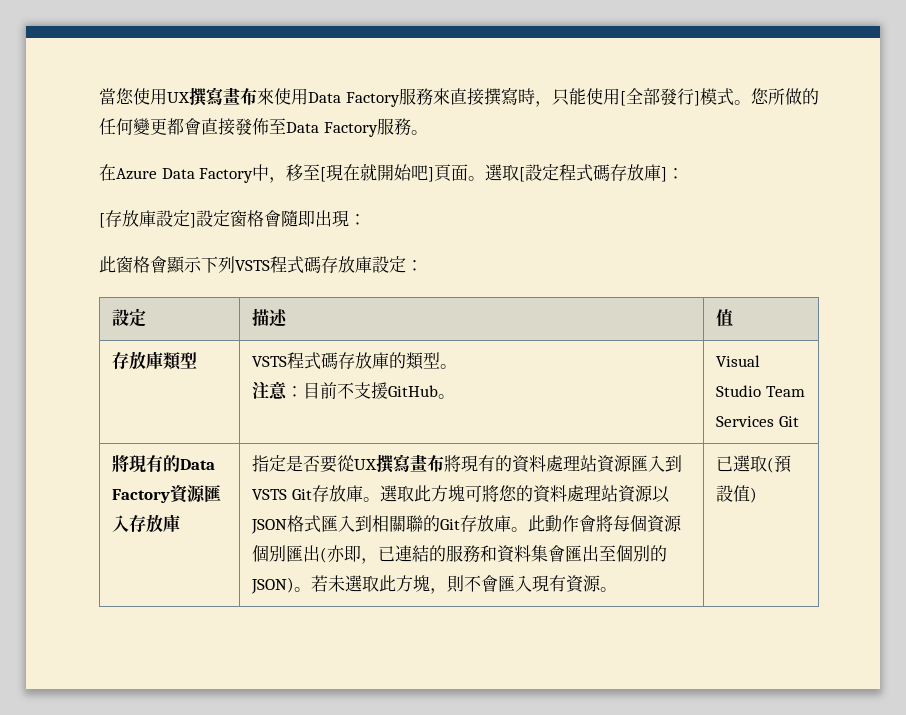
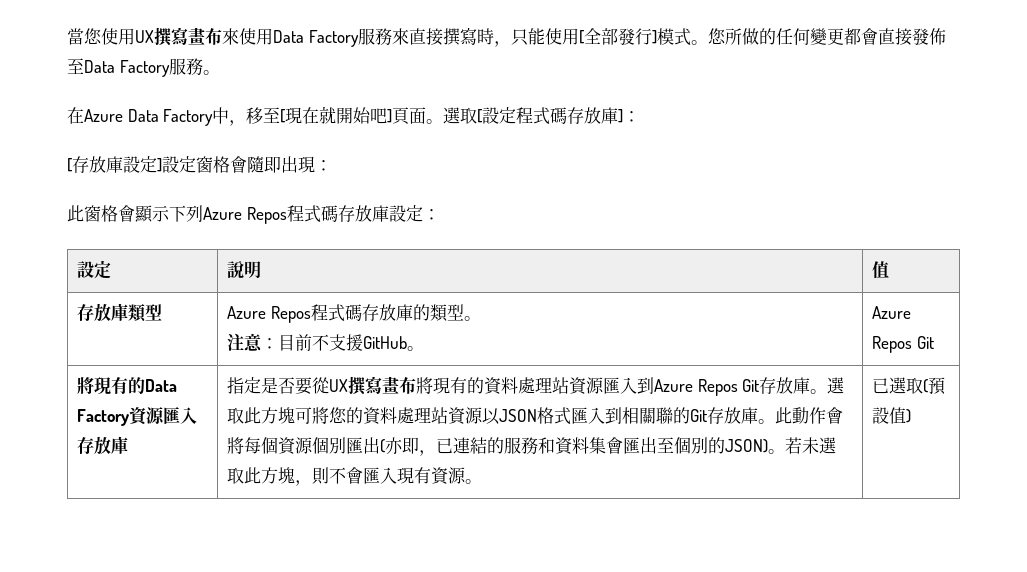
[235,260,270,271] VSTS -> [203,207,287,224] Azure Repos
[251,308,288,327] 描述 -> [227,260,262,279] 說明
[251,356,287,367] VSTS -> [227,306,311,323] Azure Repos
[715,355,760,367] [715,385,805,397] [715,416,774,427] Visual Studio Team Services -> [872,306,912,319] [872,336,913,353] Azure Repos
[251,489,287,500] VSTS -> [654,379,738,396] Azure Repos

